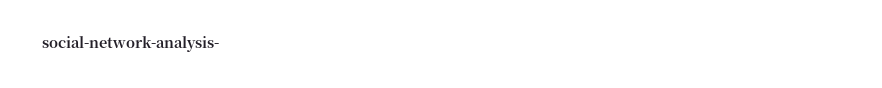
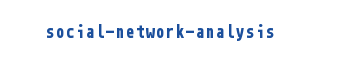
[42,36,219,52] social-network-analysis- -> [45,24,275,41] social-network-analysis

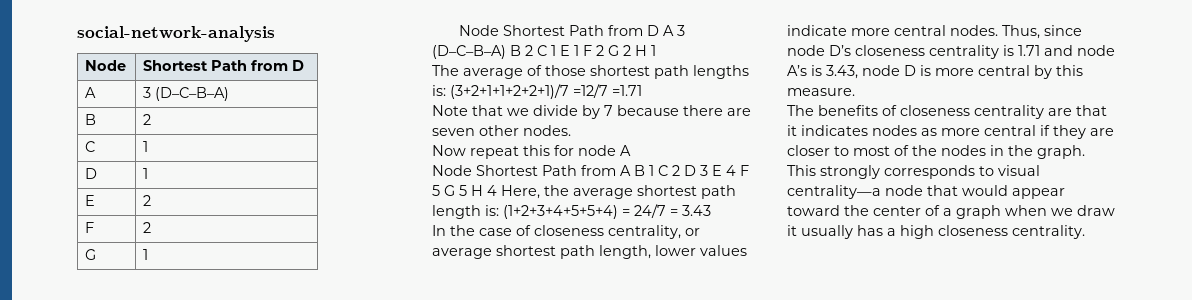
(275, 32) none -> [85,60,127,71] [143,60,305,71] [85,87,97,98] [143,87,230,101] [85,114,97,125] [143,114,152,125] [85,141,96,152] [143,141,149,152] [85,168,98,179] [143,168,149,179] [85,195,96,206] [143,195,152,206] [85,222,95,233] [143,222,152,233] [85,249,97,260] [143,249,149,260] [459,25,686,36] [432,45,656,59] [432,65,749,79] [432,84,642,99] [432,105,751,119] [432,125,571,136] [432,145,631,159] [432,165,749,176] [432,185,736,199] [432,204,711,219] [432,225,700,239] [432,245,747,259] [787,25,1082,39] [787,45,1115,59] [787,65,1083,79] [787,88,855,96] [787,105,1107,119] [787,125,1114,139] [787,145,1085,159] [787,165,1040,179] [787,185,1065,199] [787,205,1115,219] [787,225,1085,239] // Node | Shortest Path from D // A | 3 (D–C–B–A) // B | 2 // C | 1 // D | 1 // E | 2 // F | 2 // G | 1 // Node Shortest Path from D A 3 (D–C–B–A) B 2 C 1 E 1 F 2 G 2 H 1 // The average of those shortest path lengths is: (3+2+1+1+2+2+1)/7 =12/7 =1.71 // Note that we divide by 7 because there are seven other nodes. // Now repeat this for node A // Node Shortest Path from A B 1 C 2 D 3 E 4 F 5 G 5 H 4 Here, the average shortest path length is: (1+2+3+4+5+5+4) = 24/7 = 3.43 // In the case of closeness centrality, or average shortest path length, lower values indicate more central nodes. Thus, since node D’s closeness centrality is 1.71 and node A’s is 3.43, node D is more central by this measure. // The benefits of closeness centrality are that it indicates nodes as more central if they are closer to most of the nodes in the graph. This strongly corresponds to visual centrality—a node that would appear toward the center of a graph when we draw it usually has a high closeness centrality.

